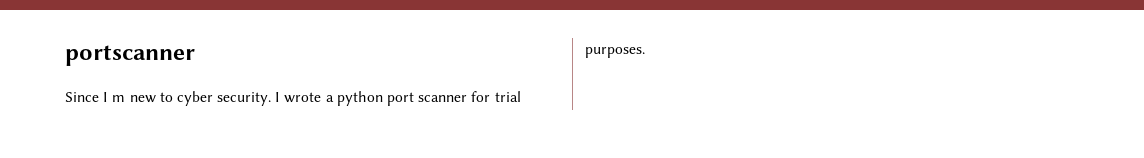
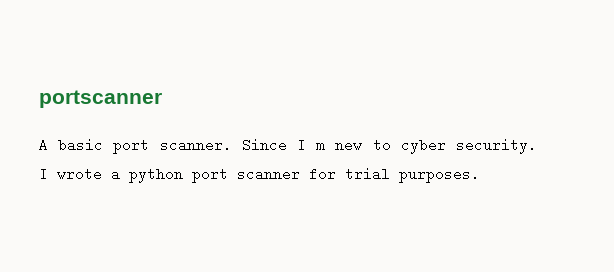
(195, 55) none -> [39,138,232,154] A basic port scanner.

